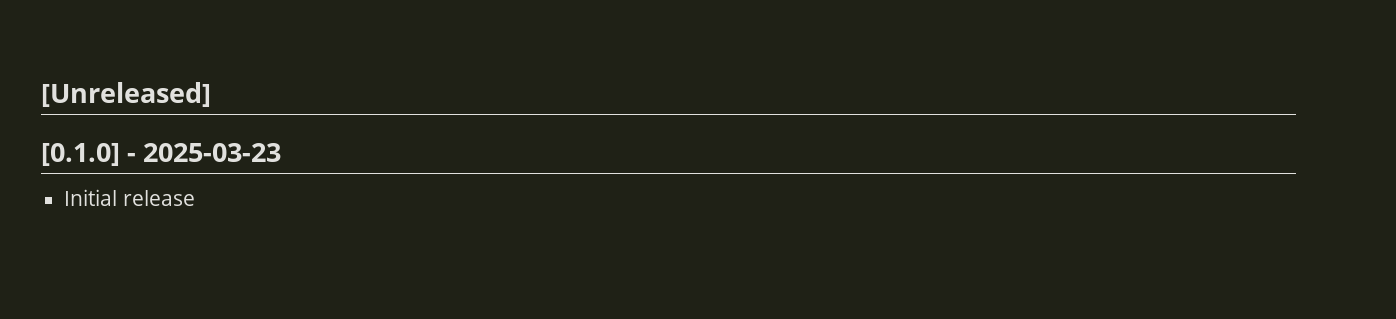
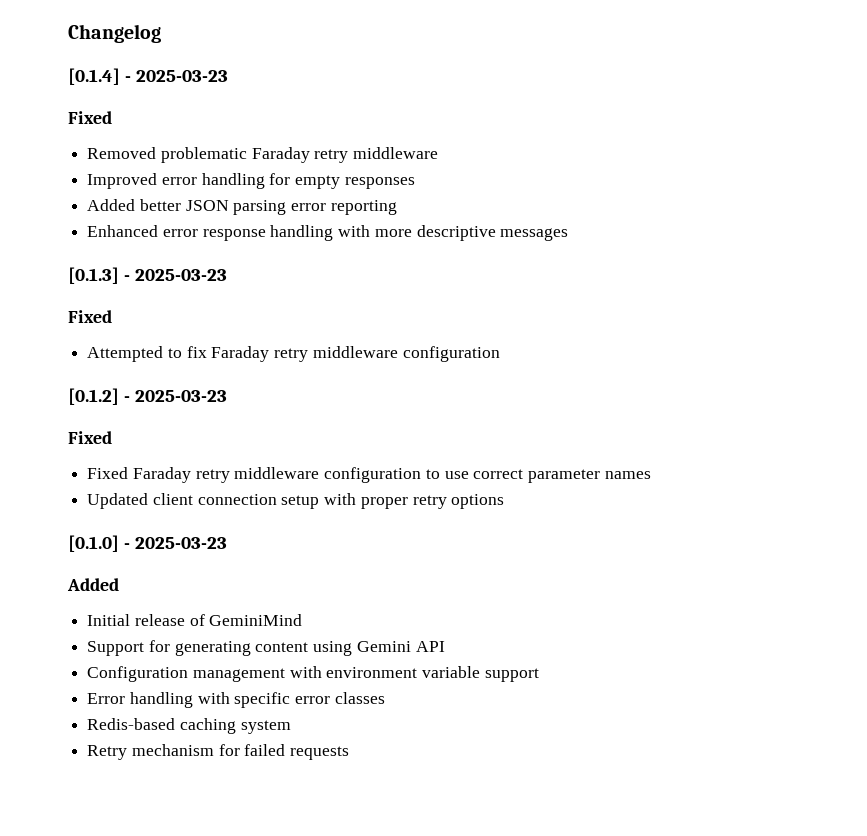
[41,82,211,107] [Unreleased] -> [68,24,161,43] [68,68,228,85] [68,111,112,124] [87,147,439,163] [87,173,415,189] [87,199,397,215] [87,225,569,241] [68,267,227,284] [68,310,112,323] [87,346,500,362] [68,388,227,405] [68,431,112,444] [87,467,651,483] [87,493,505,509] Changelog // [0.1.4] - 2025-03-23 // Fixed // Removed problematic Faraday retry middleware // Improved error handling for empty responses // Added better JSON parsing error reporting // Enhanced error response handling with more descriptive messages // [0.1.3] - 2025-03-23 // Fixed // Attempted to fix Faraday retry middleware configuration // [0.1.2] - 2025-03-23 // Fixed // Fixed Faraday retry middleware configuration to use correct parameter names // Updated client connection setup with proper retry options
(282, 152) none -> [67,578,119,591] // Added
(195, 198) none -> [189,614,303,626] [87,640,445,656] [87,666,539,682] [87,692,385,708] [87,718,291,734] [87,744,350,760] of GeminiMind // Support for generating content using Gemini API // Configuration management with environment variable support // Error handling with specific error classes // Redis-based caching system // Retry mechanism for failed requests

